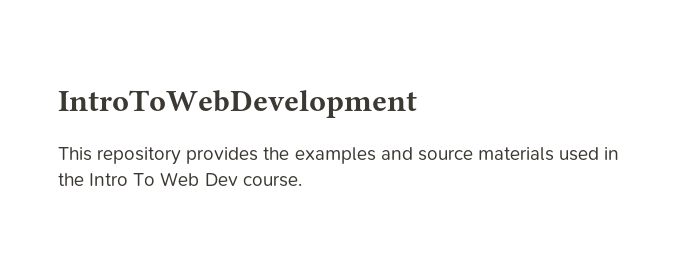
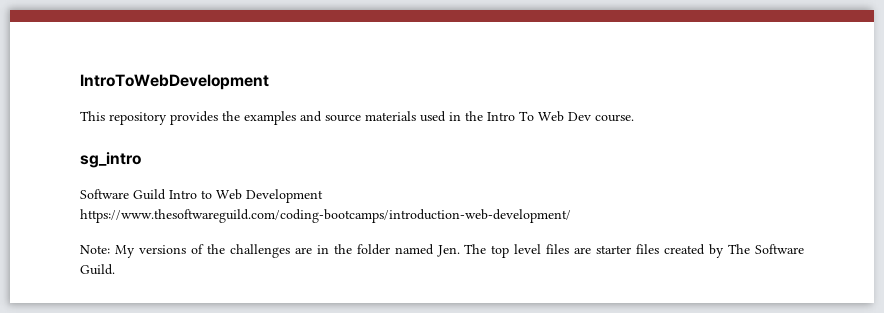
(302, 181) none -> [80,152,141,168] [80,189,323,203] [80,209,571,223] [80,244,805,258] [80,264,115,275] // sg_intro // Software Guild Intro to Web Development https://www.thesoftwareguild.com/coding-bootcamps/introduction-web-development/ // Note: My versions of the challenges are in the folder named Jen. The top level files are starter files created by The Software Guild.

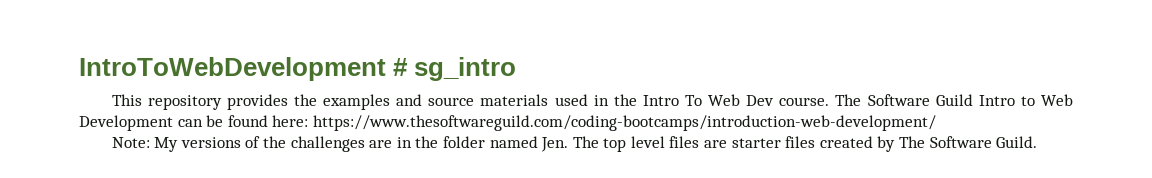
(269, 82) none -> [393,57,517,81] # sg_intro
[80,152,141,168] // sg_intro // -> [835,94,862,106] The
(323, 196) none -> [177,115,309,127] can be found here:

